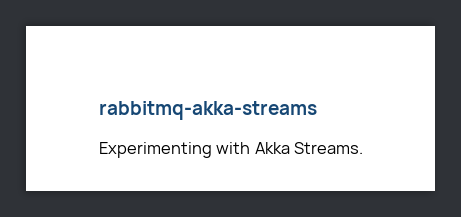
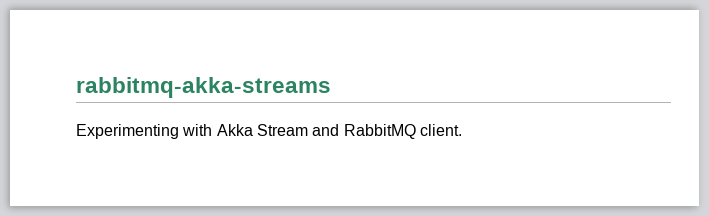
[294,142,364,154] Streams. -> [256,124,462,139] Stream and RabbitMQ client.

